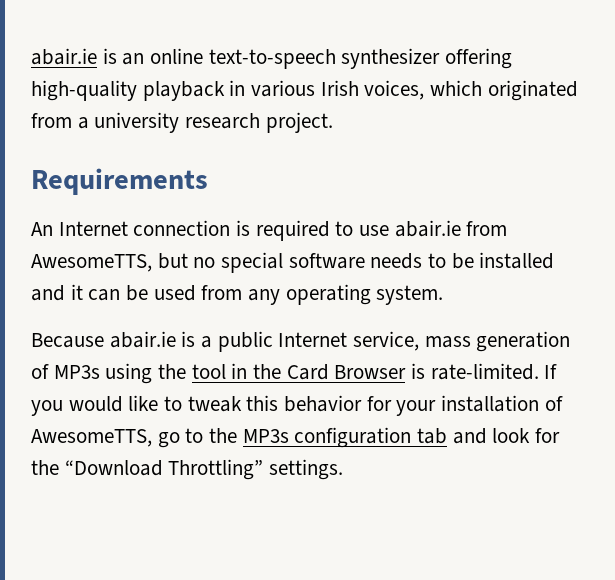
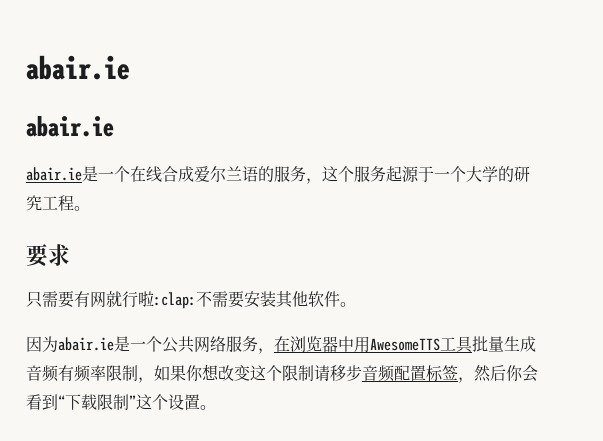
[31,48,513,69] [31,80,578,101] [31,112,333,133] [31,168,208,195] [31,220,508,241] [31,252,555,273] [31,284,444,305] [31,331,571,352] [31,363,558,384] [31,395,563,416] [31,427,561,448] [31,459,344,480] abair.ie is an online text-to-speech synthesizer offering high-quality playback in various Irish voices, which originated from a university research project. // Requirements // An Internet connection is required to use abair.ie from AwesomeTTS, but no special software needs to be installed and it can be used from any operating system. // Because abair.ie is a public Internet service, mass generation of MP3s using the tool in the Card Browser is rate-limited. If you would like to tweak this behavior for your installation of AwesomeTTS, go to the MP3s configuration tab and look for the “Download Throttling” settings. -> [26,55,130,80] [26,116,114,137] [26,166,530,184] [26,195,90,211] [26,244,70,267] [26,291,356,309] [26,336,536,354] [26,364,538,383] [26,394,216,410] abair.ie // abair.ie // abair.ie是一个在线合成爱尔兰语的服务，这个服务起源于一个大学的研究工程。 // 要求 // 只需要有网就行啦:clap:不需要安装其他软件。 // 因为abair.ie是一个公共网络服务，在浏览器中用AwesomeTTS工具批量生成音频有频率限制，如果你想改变这个限制请移步音频配置标签，然后你会看到“下载限制”这个设置。

